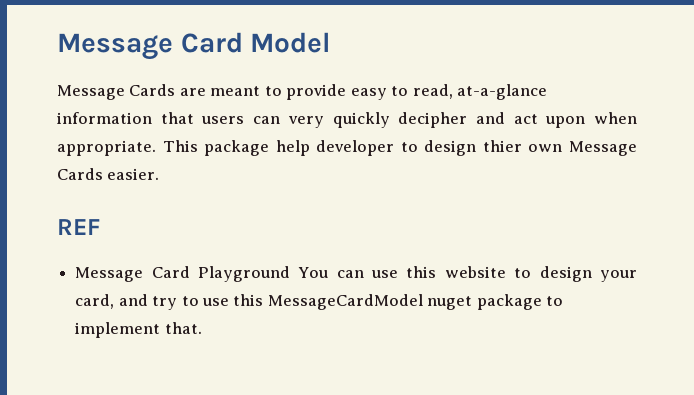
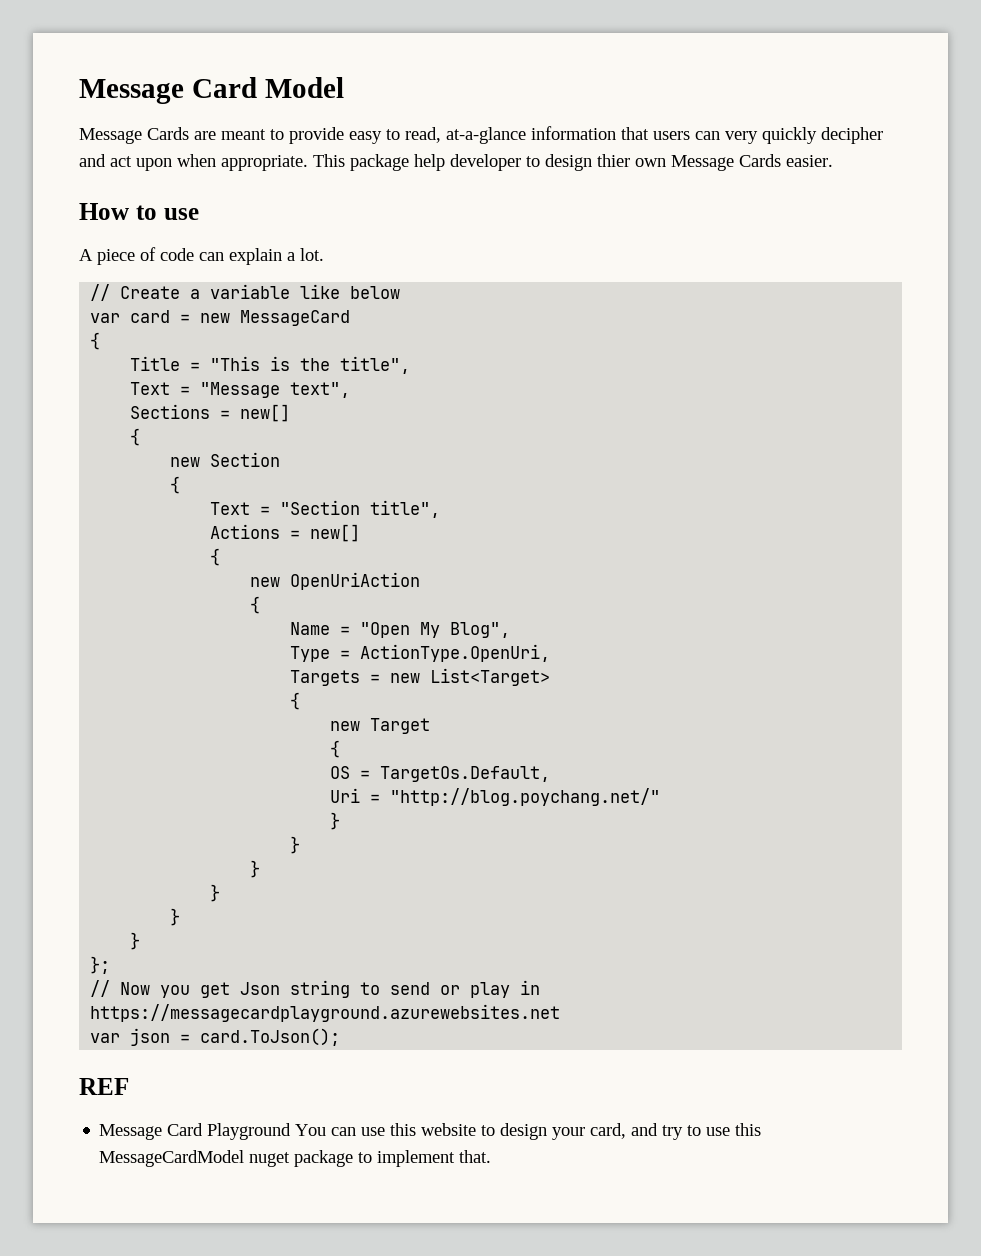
(160, 174) none -> [79,203,199,220] [79,247,324,265] [90,284,401,301] [90,310,351,326] [90,332,101,350] [130,356,411,374] [130,382,351,398] [130,404,291,422] [130,428,141,446] [170,452,281,467] [170,476,181,494] [210,500,441,518] [210,524,361,542] [210,548,221,566] [250,572,421,590] [250,596,261,614] [290,622,511,638] [290,644,551,662] [290,668,551,686] [290,692,301,710] [330,718,431,734] [330,740,341,758] [330,766,551,782] [330,788,661,806] [330,812,341,830] [290,836,301,854] [250,860,261,878] [210,884,221,902] [170,908,181,926] [130,932,141,950] [90,956,111,974] [90,980,541,998] [90,1004,561,1022] [90,1028,341,1046] // How to use // A piece of code can explain a lot. // // Create a variable like below // var card = new MessageCard // { // Title = "This is the title", // Text = "Message text", // Sections = new[] // { // new Section // { // Text = "Section title", // Actions = new[] // { // new OpenUriAction // { // Name = "Open My Blog", // Type = ActionType.OpenUri, // Targets = new List<Target> // { // new Target // { // OS = TargetOs.Default, // Uri = "http://blog.poychang.net/" // } // } // } // } // } // } // }; // // Now you get Json string to send or play in https://messagecardplayground.azurewebsites.net // var json = card.ToJson();

